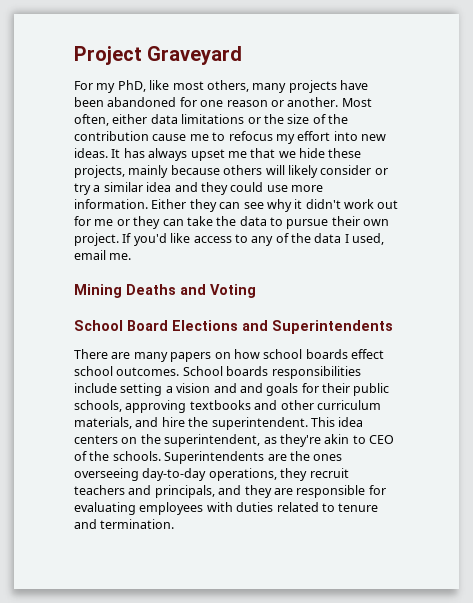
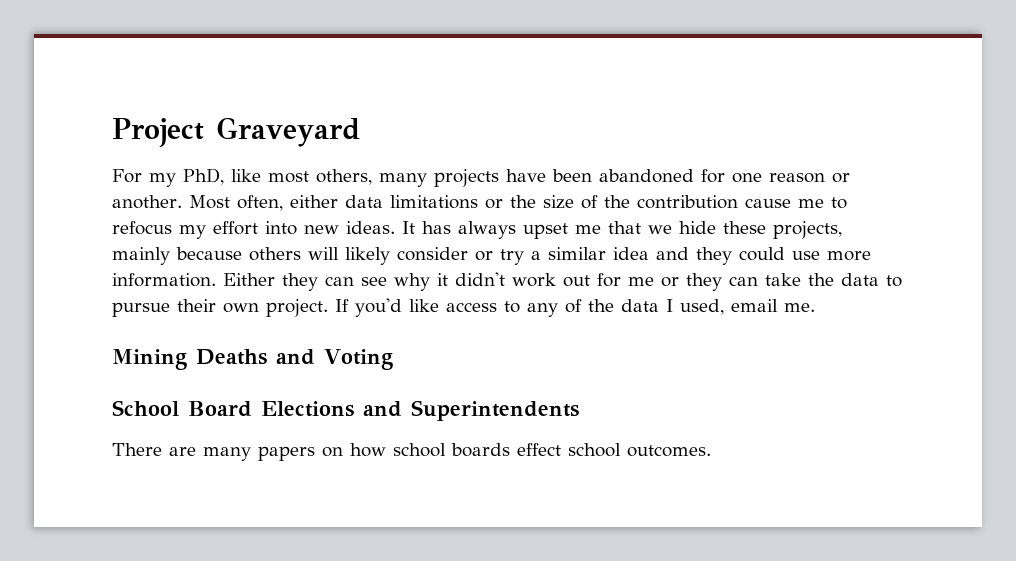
[182,366,361,379] [74,383,390,396] [74,400,381,413] [74,417,364,430] [74,434,394,447] [74,451,343,464] [74,468,349,481] [74,485,386,498] [74,502,379,515] [74,519,175,529] School boards responsibilities include setting a vision and and goals for their public schools, approving textbooks and other curriculum materials, and hire the superintendent. This idea centers on the superintendent, as they're akin to CEO of the schools. Superintendents are the ones overseeing day-to-day operations, they recruit teachers and principals, and they are responsible for evaluating employees with duties related to tenure and termination. -> (711, 451) none

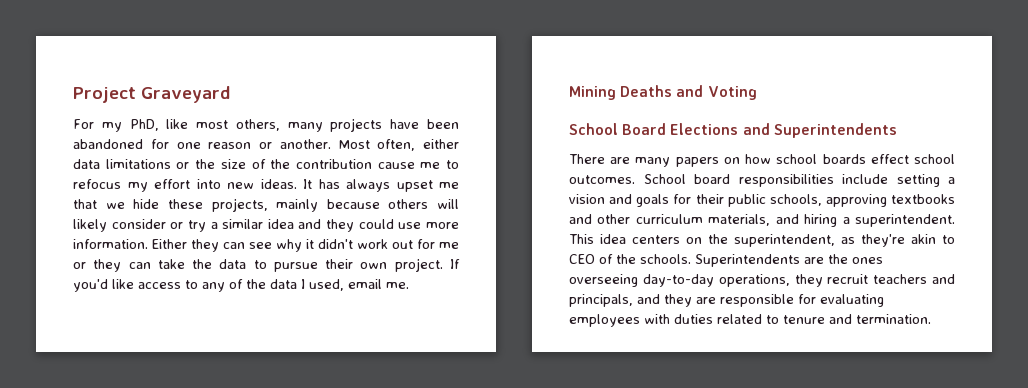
(711, 451) none -> [643,174,955,187] [569,194,955,207] [569,214,955,227] [569,234,955,247] [569,254,883,267] [569,274,955,287] [569,294,884,307] [569,314,931,327] School board responsibilities include setting a vision and goals for their public schools, approving textbooks and other curriculum materials, and hiring a superintendent. This idea centers on the superintendent, as they're akin to CEO of the schools. Superintendents are the ones overseeing day-to-day operations, they recruit teachers and principals, and they are responsible for evaluating employees with duties related to tenure and termination.

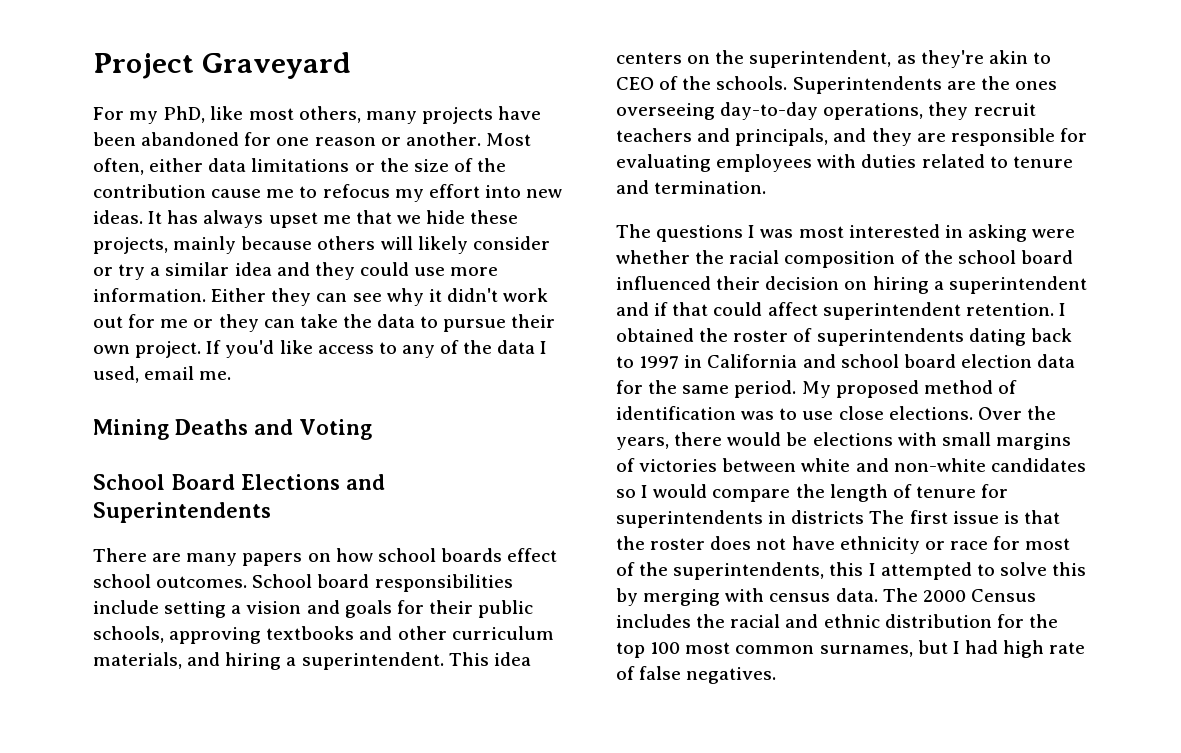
(931, 319) none -> [616,224,1076,242] [616,250,1073,268] [616,276,1087,294] [616,302,1066,320] [616,328,1072,346] [616,354,1076,369] [616,380,1017,398] [616,406,1056,420] [616,432,1071,450] [616,458,1086,472] [616,484,1009,502] [616,510,1060,528] [616,536,1071,554] [616,562,1087,580] [616,588,1036,606] [616,614,1058,628] [616,640,1086,658] [616,666,777,684] // The questions I was most interested in asking were whether the racial composition of the school board influenced their decision on hiring a superintendent and if that could affect superintendent retention. I obtained the roster of superintendents dating back to 1997 in California and school board election data for the same period. My proposed method of identification was to use close elections. Over the years, there would be elections with small margins of victories between white and non-white candidates so I would compare the length of tenure for superintendents in districts The first issue is that the roster does not have ethnicity or race for most of the superintendents, this I attempted to solve this by merging with census data. The 2000 Census includes the racial and ethnic distribution for the top 100 most common surnames, but I had high rate of false negatives.

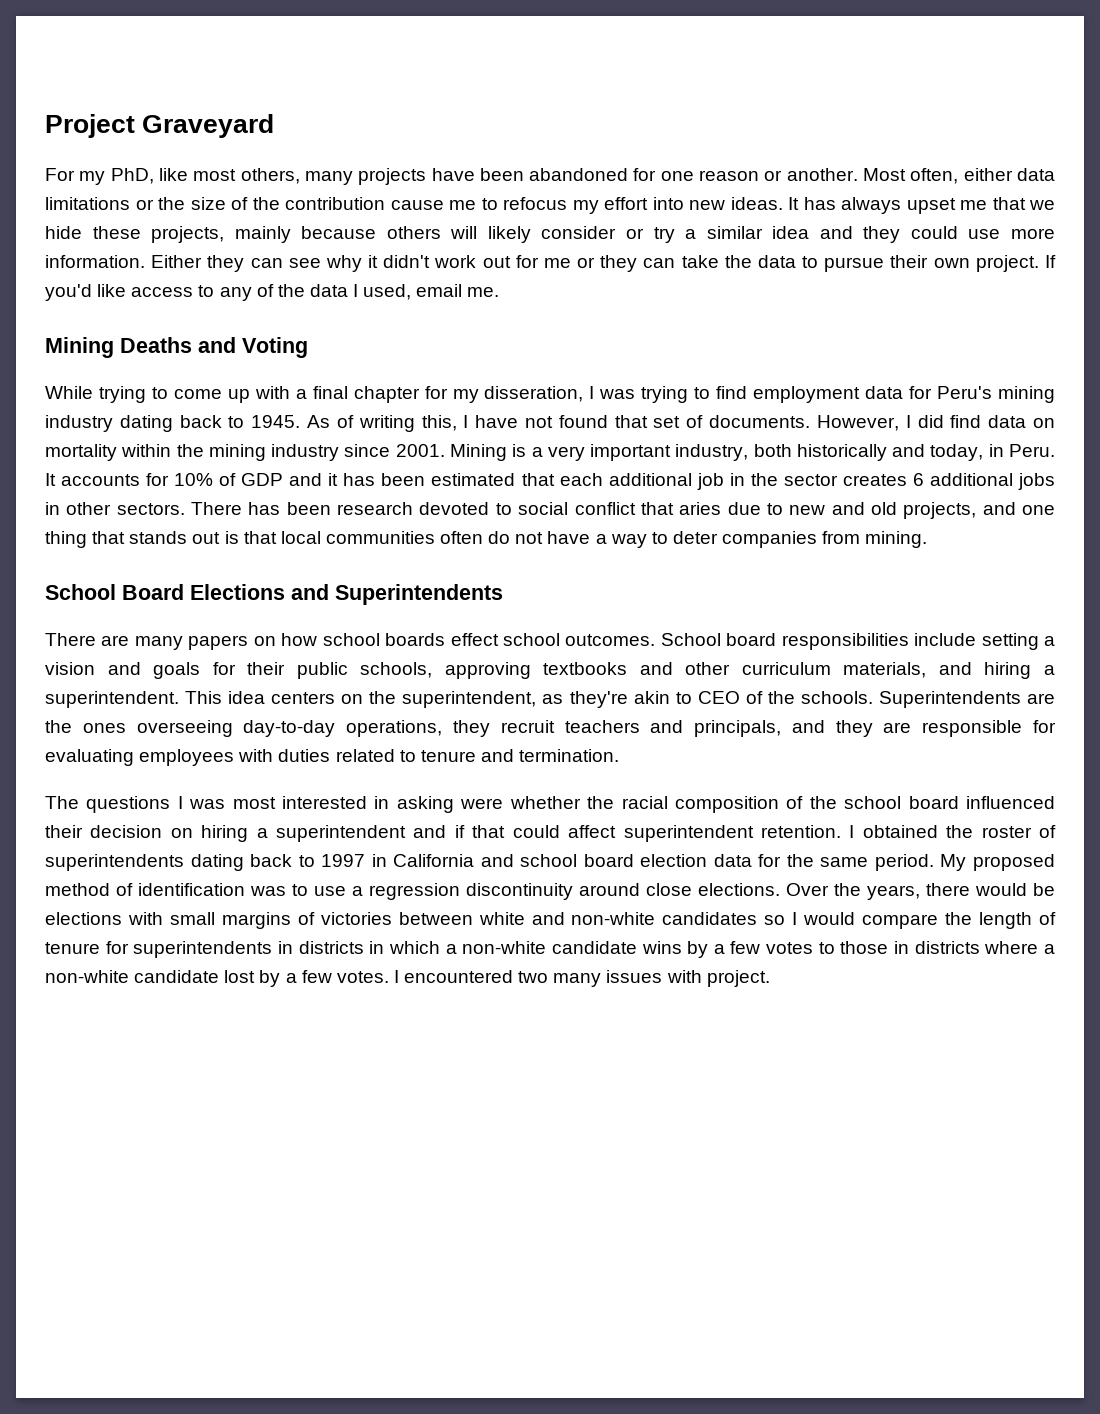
(372, 429) none -> [45,386,1056,403] [45,415,1056,432] [45,444,1056,461] [45,473,1055,490] [45,502,1056,519] [45,531,928,548] // While trying to come up with a final chapter for my disseration, I was trying to find employment data for Peru's mining industry dating back to 1945. As of writing this, I have not found that set of documents. However, I did find data on mortality within the mining industry since 2001. Mining is a very important industry, both historically and today, in Peru. It accounts for 10% of GDP and it has been estimated that each additional job in the sector creates 6 additional jobs in other sectors. There has been research devoted to social conflict that aries due to new and old projects, and one thing that stands out is that local communities often do not have a way to deter companies from mining.
(834, 415) none -> [352,883,640,900] a regression discontinuity around
[869,510,1060,524] [616,536,1071,554] [616,562,1087,580] [616,588,1036,606] [616,614,1058,628] [616,640,1086,658] [616,666,777,684] The first issue is that the roster does not have ethnicity or race for most of the superintendents, this I attempted to solve this by merging with census data. The 2000 Census includes the racial and ethnic distribution for the top 100 most common surnames, but I had high rate of false negatives. -> [369,941,1055,958] [45,970,770,987] in which a non-white candidate wins by a few votes to those in districts where a non-white candidate lost by a few votes. I encountered two many issues with project.

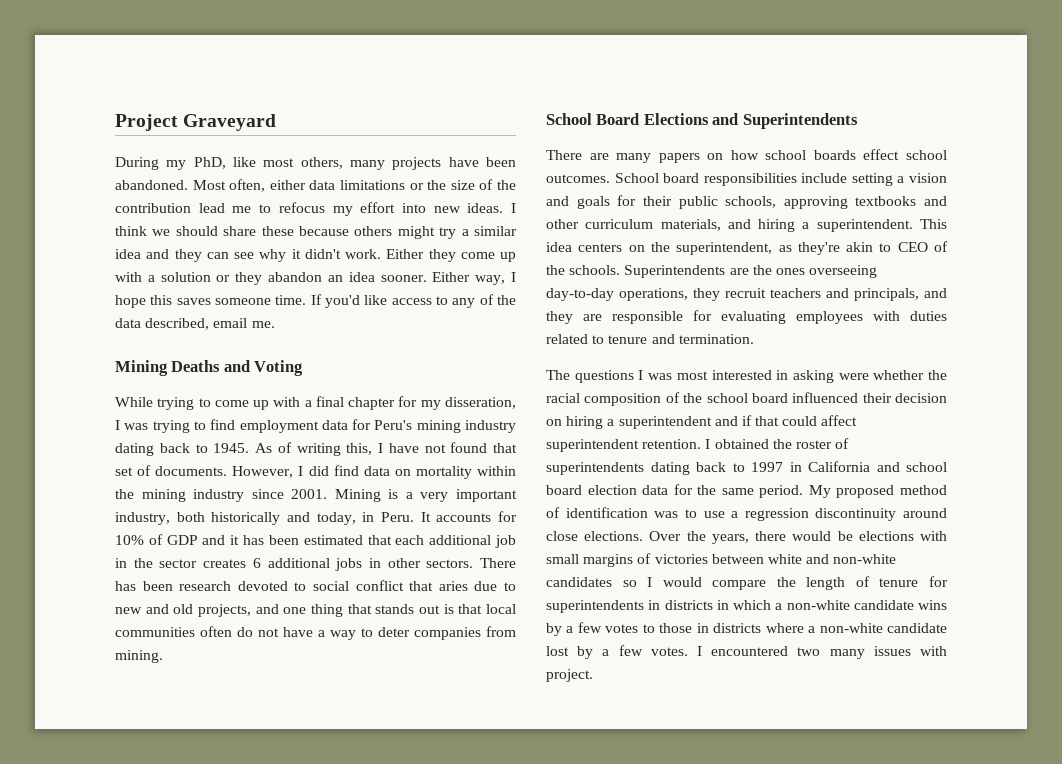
[45,168,75,181] For -> [115,157,159,170] During
[529,168,858,181] abandoned for one reason or another. -> [115,180,188,190] abandoned.
[390,200,444,210] cause -> [198,203,225,213] lead
[788,197,1055,214] [45,226,644,243] It has always upset me that we hide these projects, mainly because others will likely consider or -> [510,203,516,213] [115,226,435,239] I think we should share these because others might
[910,226,1055,239] [45,255,245,272] could use more information. Either they -> (202, 255) none
[434,255,1039,272] work out for me or they can take the data to pursue their own project. -> [345,249,516,262] [115,272,516,285] [115,295,307,308] work. Either they come up with a solution or they abandon an idea sooner. Either way, I hope this saves someone time.
[353,284,412,300] I used, -> [145,318,210,330] described,

